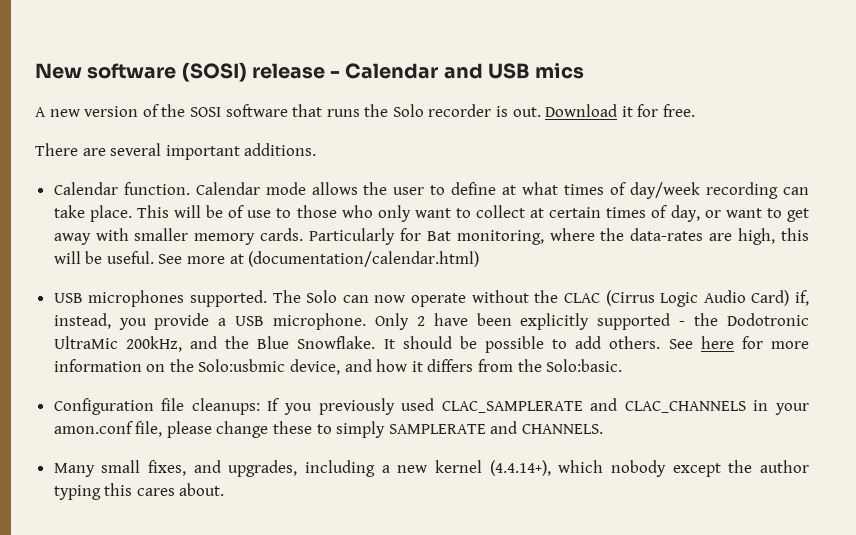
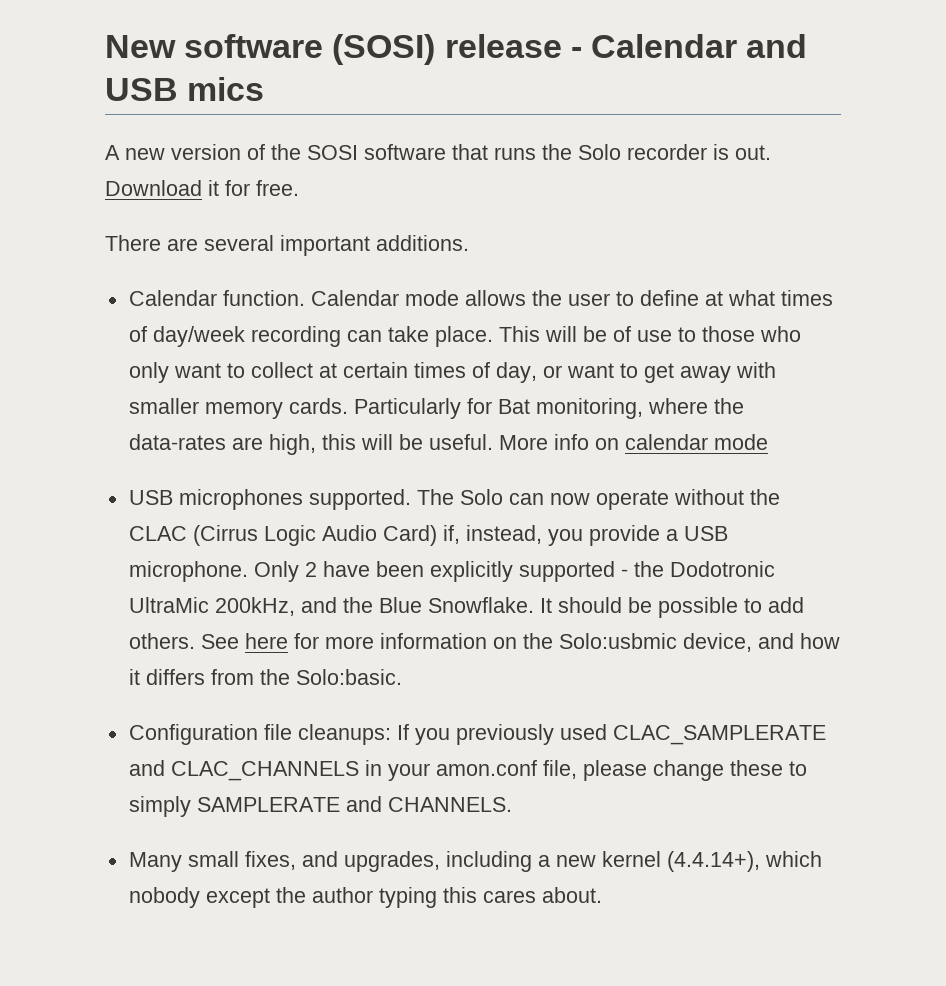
[158,251,480,267] See more at (documentation/calendar.html) -> [498,434,768,450] More info on calendar mode

